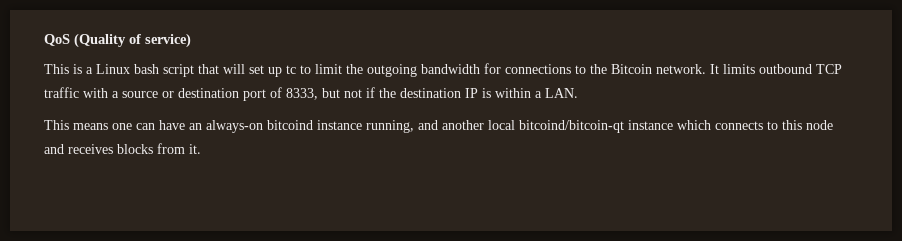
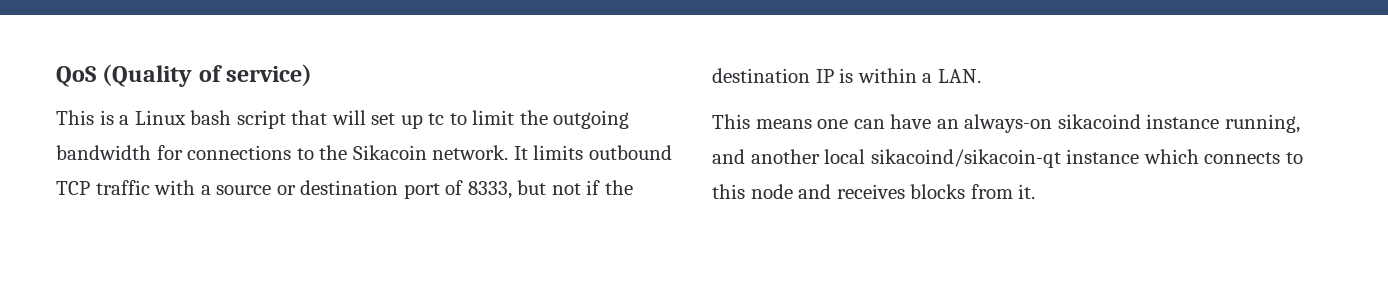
[611,64,652,74] Bitcoin -> [352,145,427,160] Sikacoin
[267,120,313,130] bitcoind -> [1057,114,1141,129] sikacoind
[519,120,624,133] bitcoind/bitcoin-qt -> [870,149,1061,168] sikacoind/sikacoin-qt

